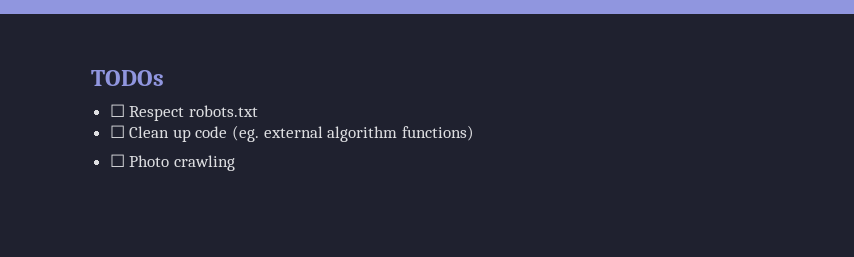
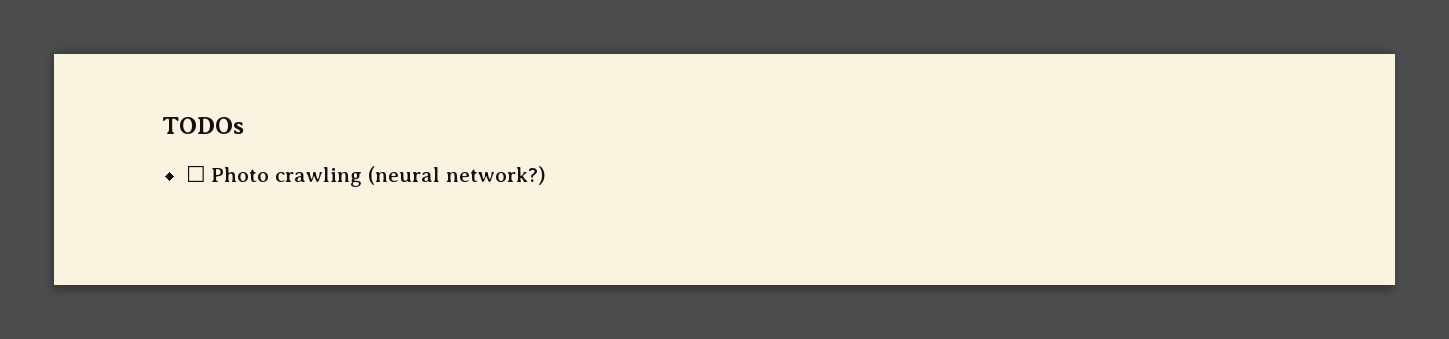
[109,104,258,121] [109,125,474,142] // ☐ Respect robots.txt // ☐ Clean up code (eg. external algorithm functions) -> (244, 125) none
(235, 163) none -> [368,166,546,185] (neural network?)

